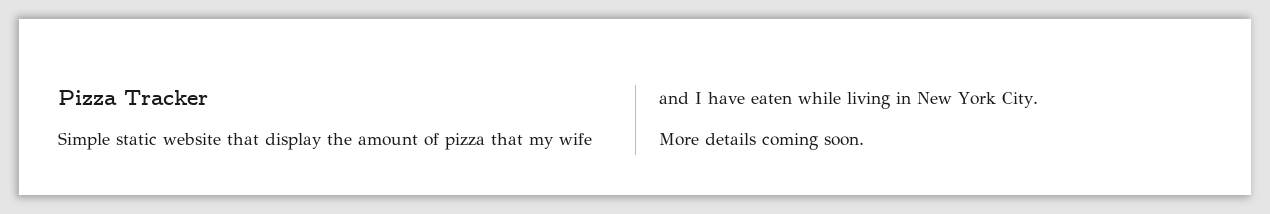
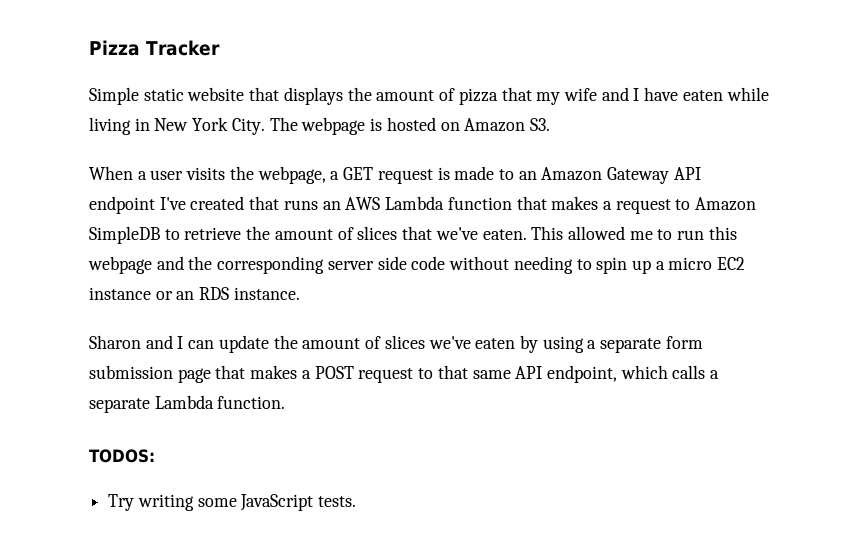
[265,133,322,150] display -> [283,87,343,105] displays
[659,133,864,150] // More details coming soon. -> [269,117,550,135] [89,166,701,184] [89,196,757,214] [89,226,737,244] [88,256,746,274] [89,287,300,300] [89,335,703,353] [89,365,720,383] [89,395,286,413] [89,449,155,463] [108,494,357,511] The webpage is hosted on Amazon S3. // When a user visits the webpage, a GET request is made to an Amazon Gateway API endpoint I've created that runs an AWS Lambda function that makes a request to Amazon SimpleDB to retrieve the amount of slices that we've eaten. This allowed me to run this webpage and the corresponding server side code without needing to spin up a micro EC2 instance or an RDS instance. // Sharon and I can update the amount of slices we've eaten by using a separate form submission page that makes a POST request to that same API endpoint, which calls a separate Lambda function. // TODOS: // Try writing some JavaScript tests.

